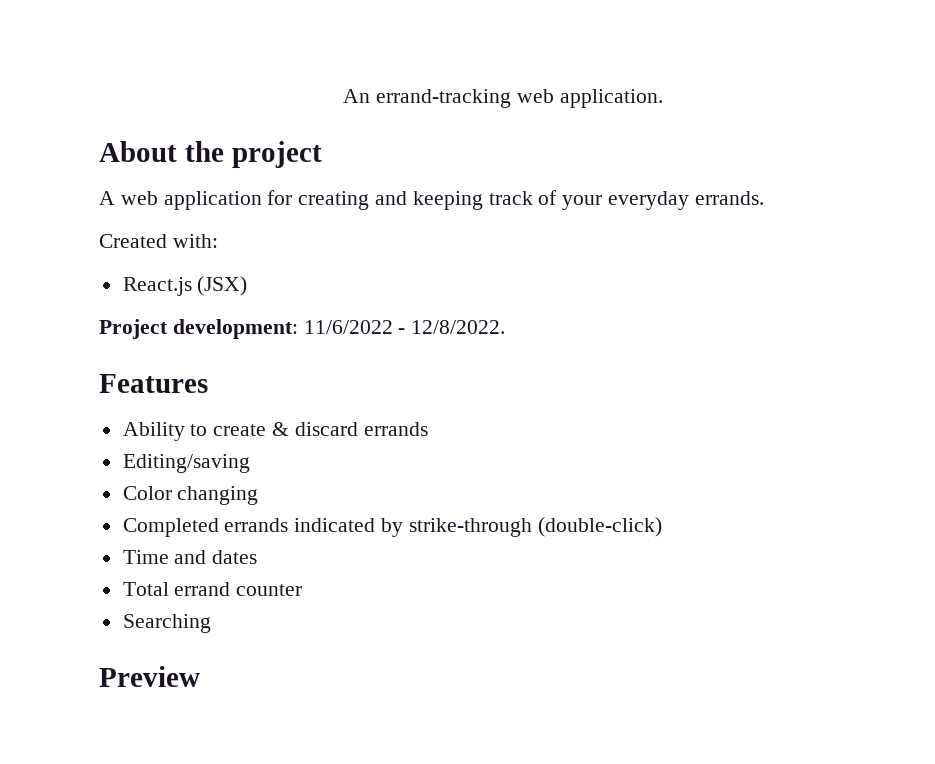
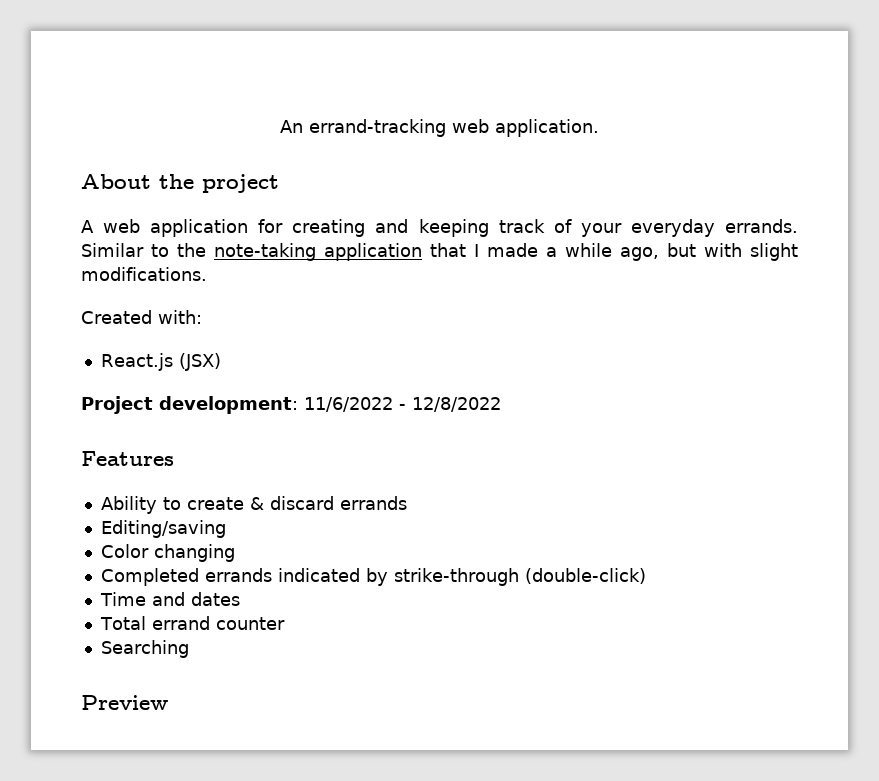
(764, 198) none -> [81,243,798,261] [81,267,207,281] Similar to the note-taking application that I made a while ago, but with slight modifications.
[411,320,506,334] 12/8/2022. -> [412,397,501,412] 12/8/2022

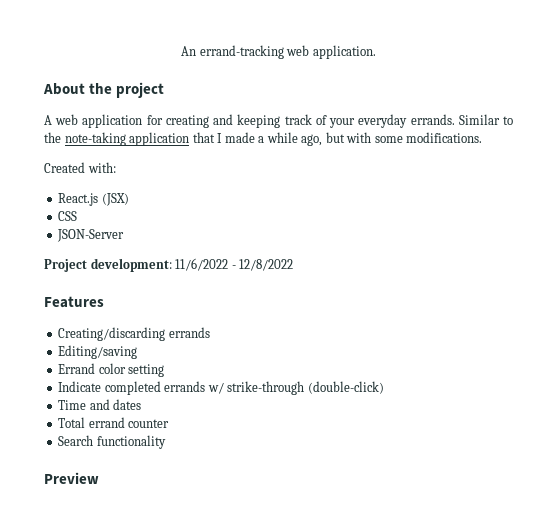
[750,243,798,261] slight -> [374,136,403,143] some
(221, 362) none -> [58,211,78,221] [57,229,125,242] // CSS // JSON-Server
[100,496,407,514] [100,520,226,538] [100,544,235,562] [100,568,388,586] Ability to create & discard errands // Editing/saving // Color changing // Completed errands indicated by -> [58,327,210,341] [58,345,138,359] [58,363,165,377] [58,381,224,395] Creating/discarding errands // Editing/saving // Errand color setting // Indicate completed errands w/
[100,640,189,658] Searching -> [58,435,166,449] Search functionality

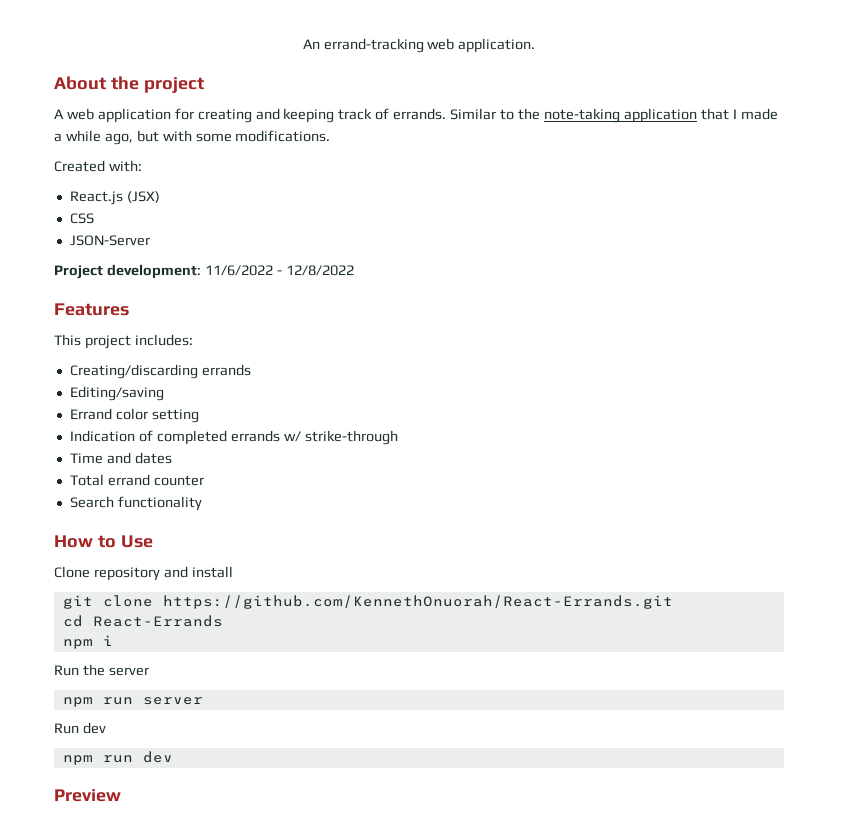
[329,114,408,128] your everyday -> (390, 114) none
(104, 302) none -> [54,334,193,349] // This project includes:
[58,381,102,392] Indicate -> [69,430,153,442] Indication of
[307,381,384,394] (double-click) -> (398, 437) none
(166, 442) none -> [54,535,153,548] [54,566,233,581] [62,595,673,609] [62,615,223,627] [62,635,113,649] [54,664,149,676] [62,697,203,707] [54,722,106,734] [62,751,173,765] // How to Use // Clone repository and install // git clone https://github.com/KennethOnuorah/React-Errands.git // cd React-Errands // npm i // Run the server // npm run server // Run dev // npm run dev

